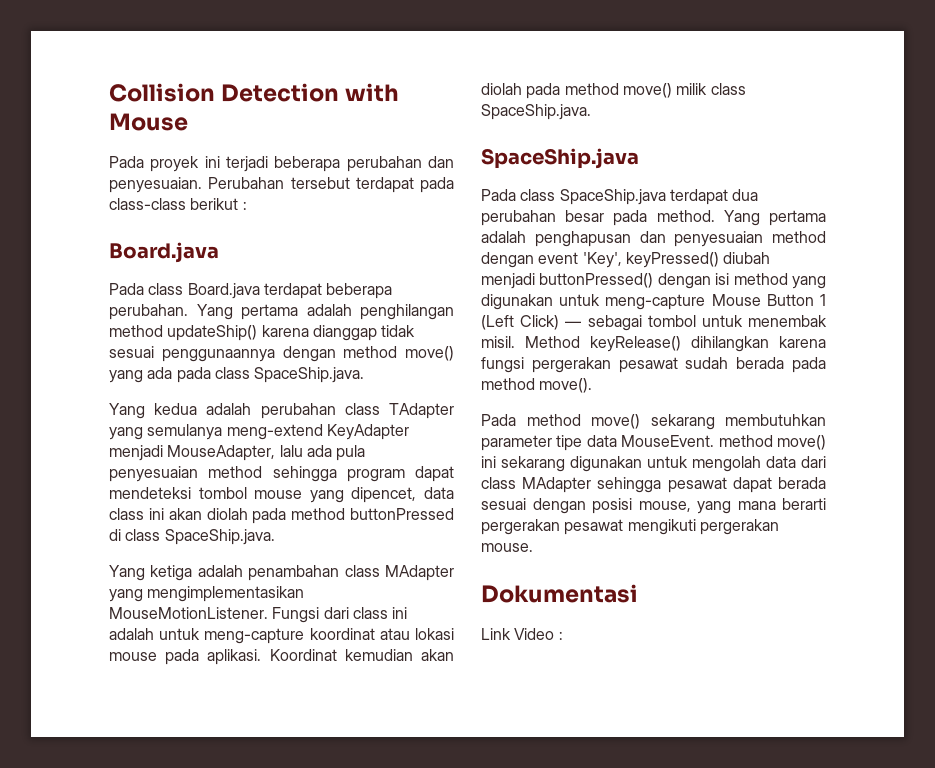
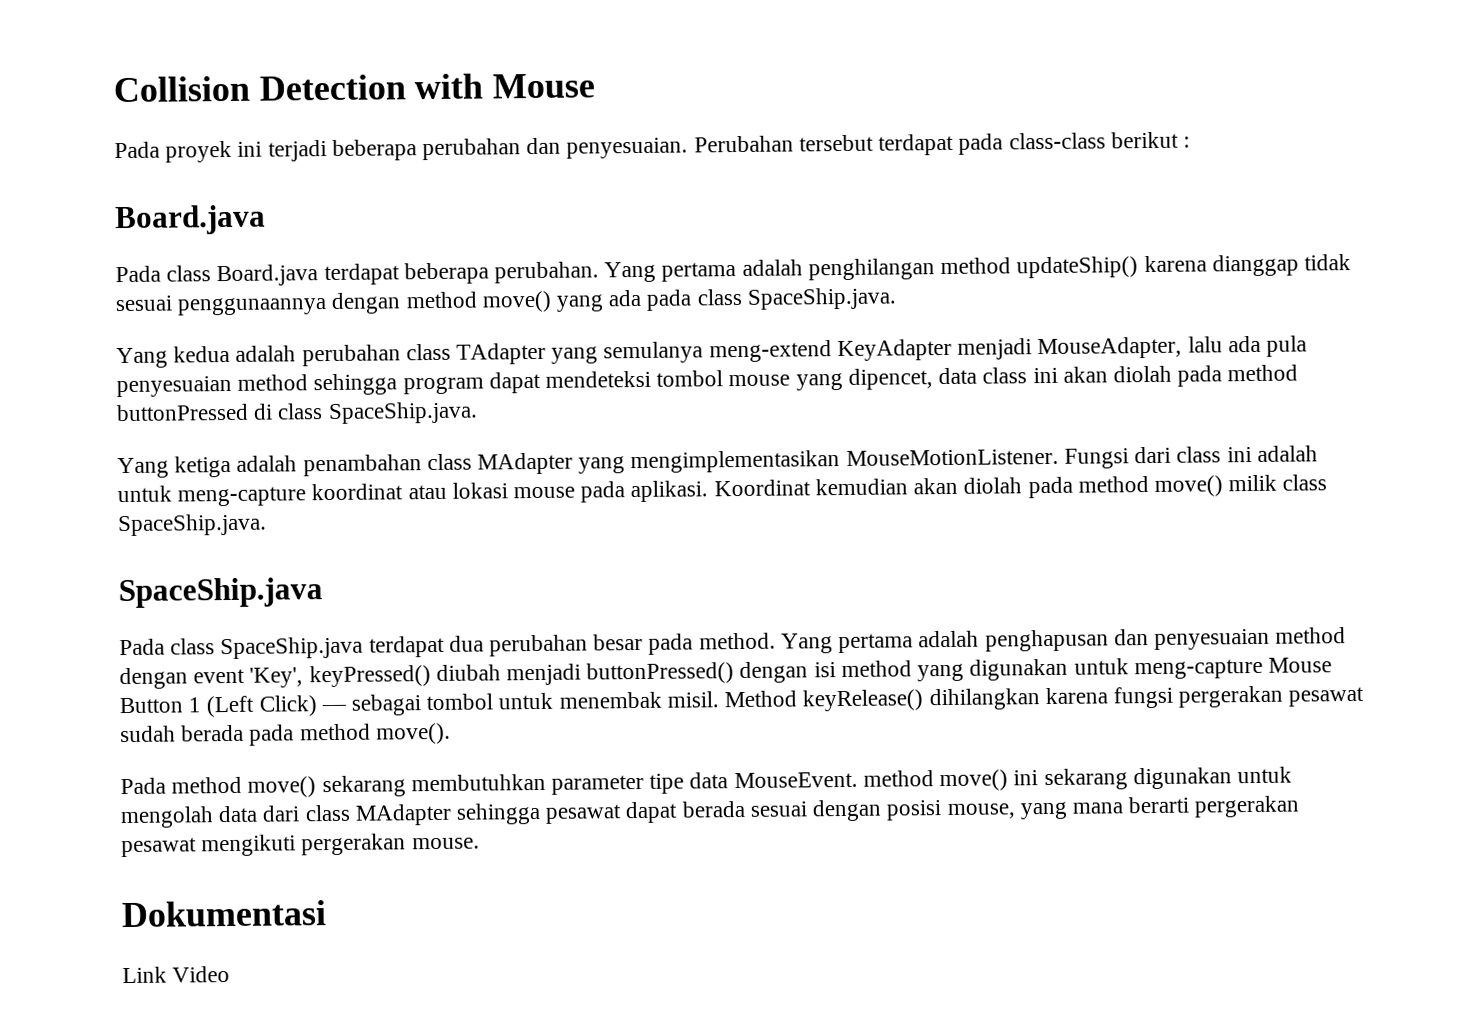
[558,631,563,640] : -> (231, 974) none

